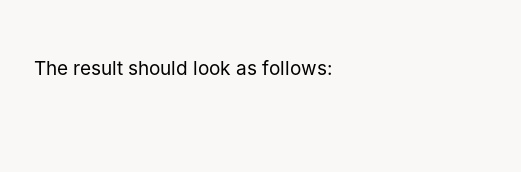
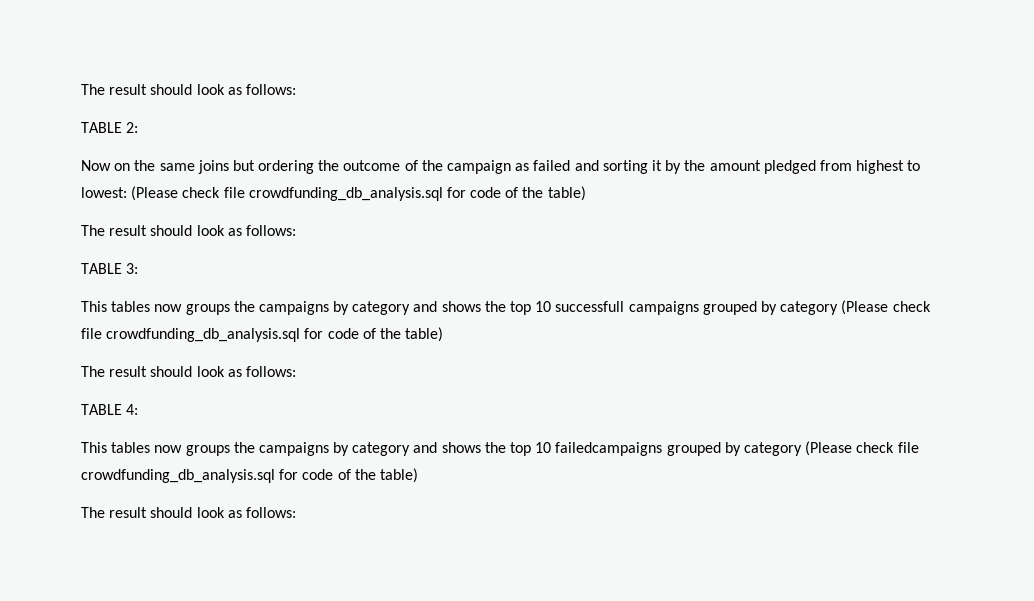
[34,60,332,75] The result should look as follows: -> [81,84,296,95] [81,122,139,133] [81,160,921,174] [81,186,586,201] [81,225,296,236] [81,263,139,274] [81,300,931,315] [81,327,444,342] [81,366,296,377] [81,404,139,415] [81,441,919,456] [81,468,418,483] [81,507,296,518] The result should look as follows: // TABLE 2: // Now on the same joins but ordering the outcome of the campaign as failed and sorting it by the amount pledged from highest to lowest: (Please check file crowdfunding_db_analysis.sql for code of the table) // The result should look as follows: // TABLE 3: // This tables now groups the campaigns by category and shows the top 10 successfull campaigns grouped by category (Please check file crowdfunding_db_analysis.sql for code of the table) // The result should look as follows: // TABLE 4: // This tables now groups the campaigns by category and shows the top 10 failedcampaigns grouped by category (Please check file crowdfunding_db_analysis.sql for code of the table) // The result should look as follows:

